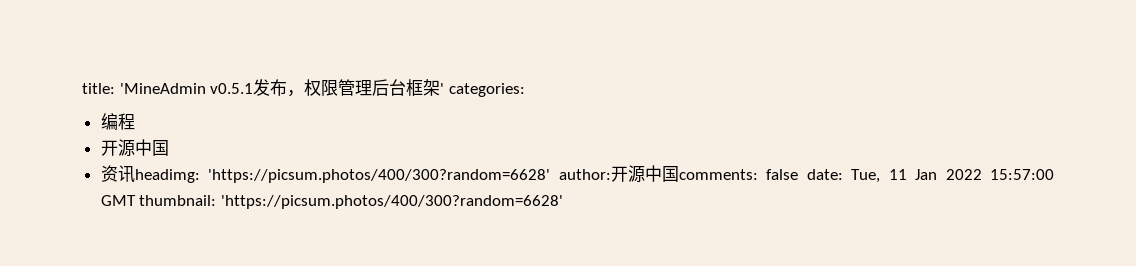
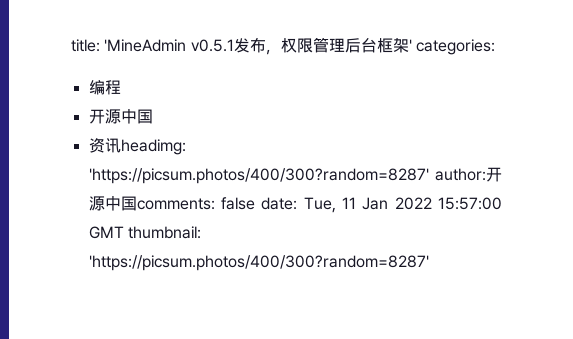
[208,169,551,183] 'https://picsum.photos/400/300?random=6628' -> [88,168,429,184] 'https://picsum.photos/400/300?random=8287'
[220,195,563,209] 'https://picsum.photos/400/300?random=6628' -> [88,255,429,271] 'https://picsum.photos/400/300?random=8287'

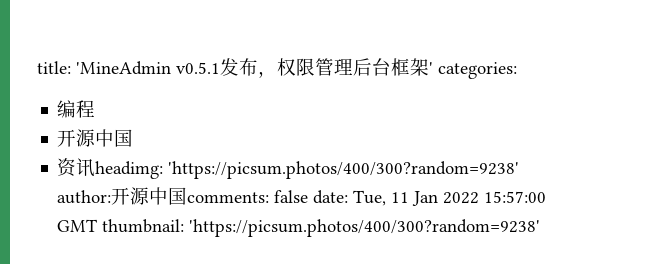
[88,168,429,184] 'https://picsum.photos/400/300?random=8287' -> [168,161,520,179] 'https://picsum.photos/400/300?random=9238'
[88,255,429,271] 'https://picsum.photos/400/300?random=8287' -> [189,219,541,237] 'https://picsum.photos/400/300?random=9238'

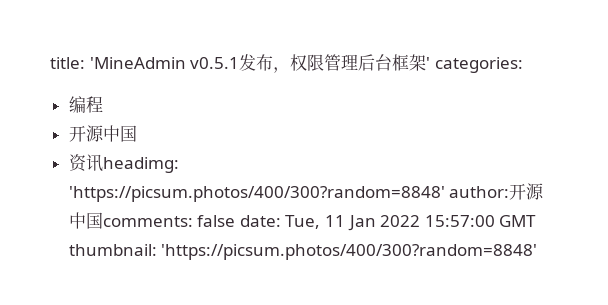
[168,161,520,179] 'https://picsum.photos/400/300?random=9238' -> [68,186,445,202] 'https://picsum.photos/400/300?random=8848'
[189,219,541,237] 'https://picsum.photos/400/300?random=9238' -> [161,244,538,260] 'https://picsum.photos/400/300?random=8848'

